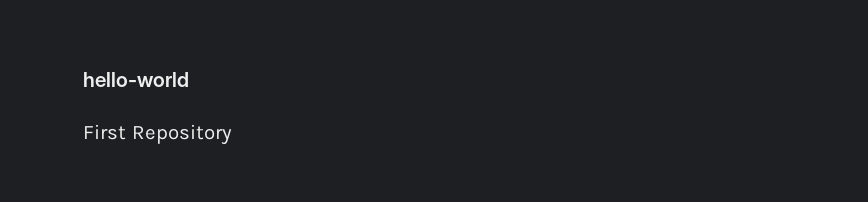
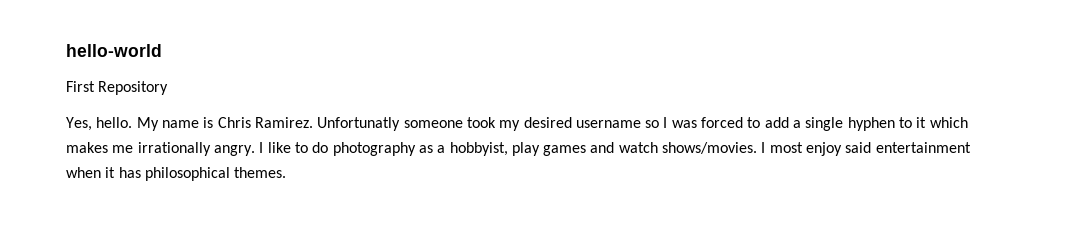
(232, 134) none -> [66,117,968,131] [66,142,971,156] [66,167,287,181] // Yes, hello. My name is Chris Ramirez. Unfortunatly someone took my desired username so I was forced to add a single hyphen to it which makes me irrationally angry. I like to do photography as a hobbyist, play games and watch shows/movies. I most enjoy said entertainment when it has philosophical themes.

